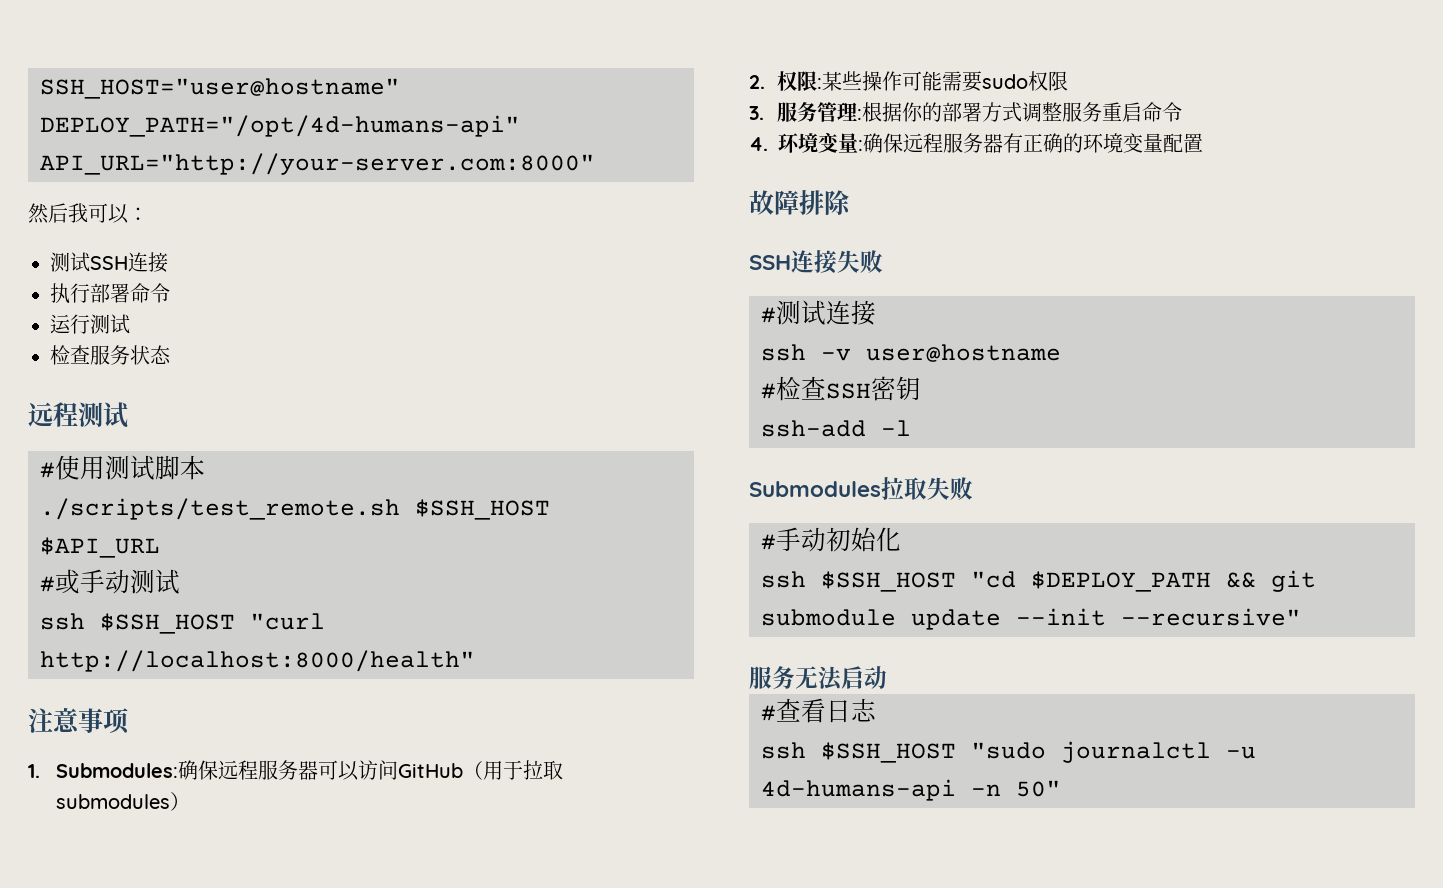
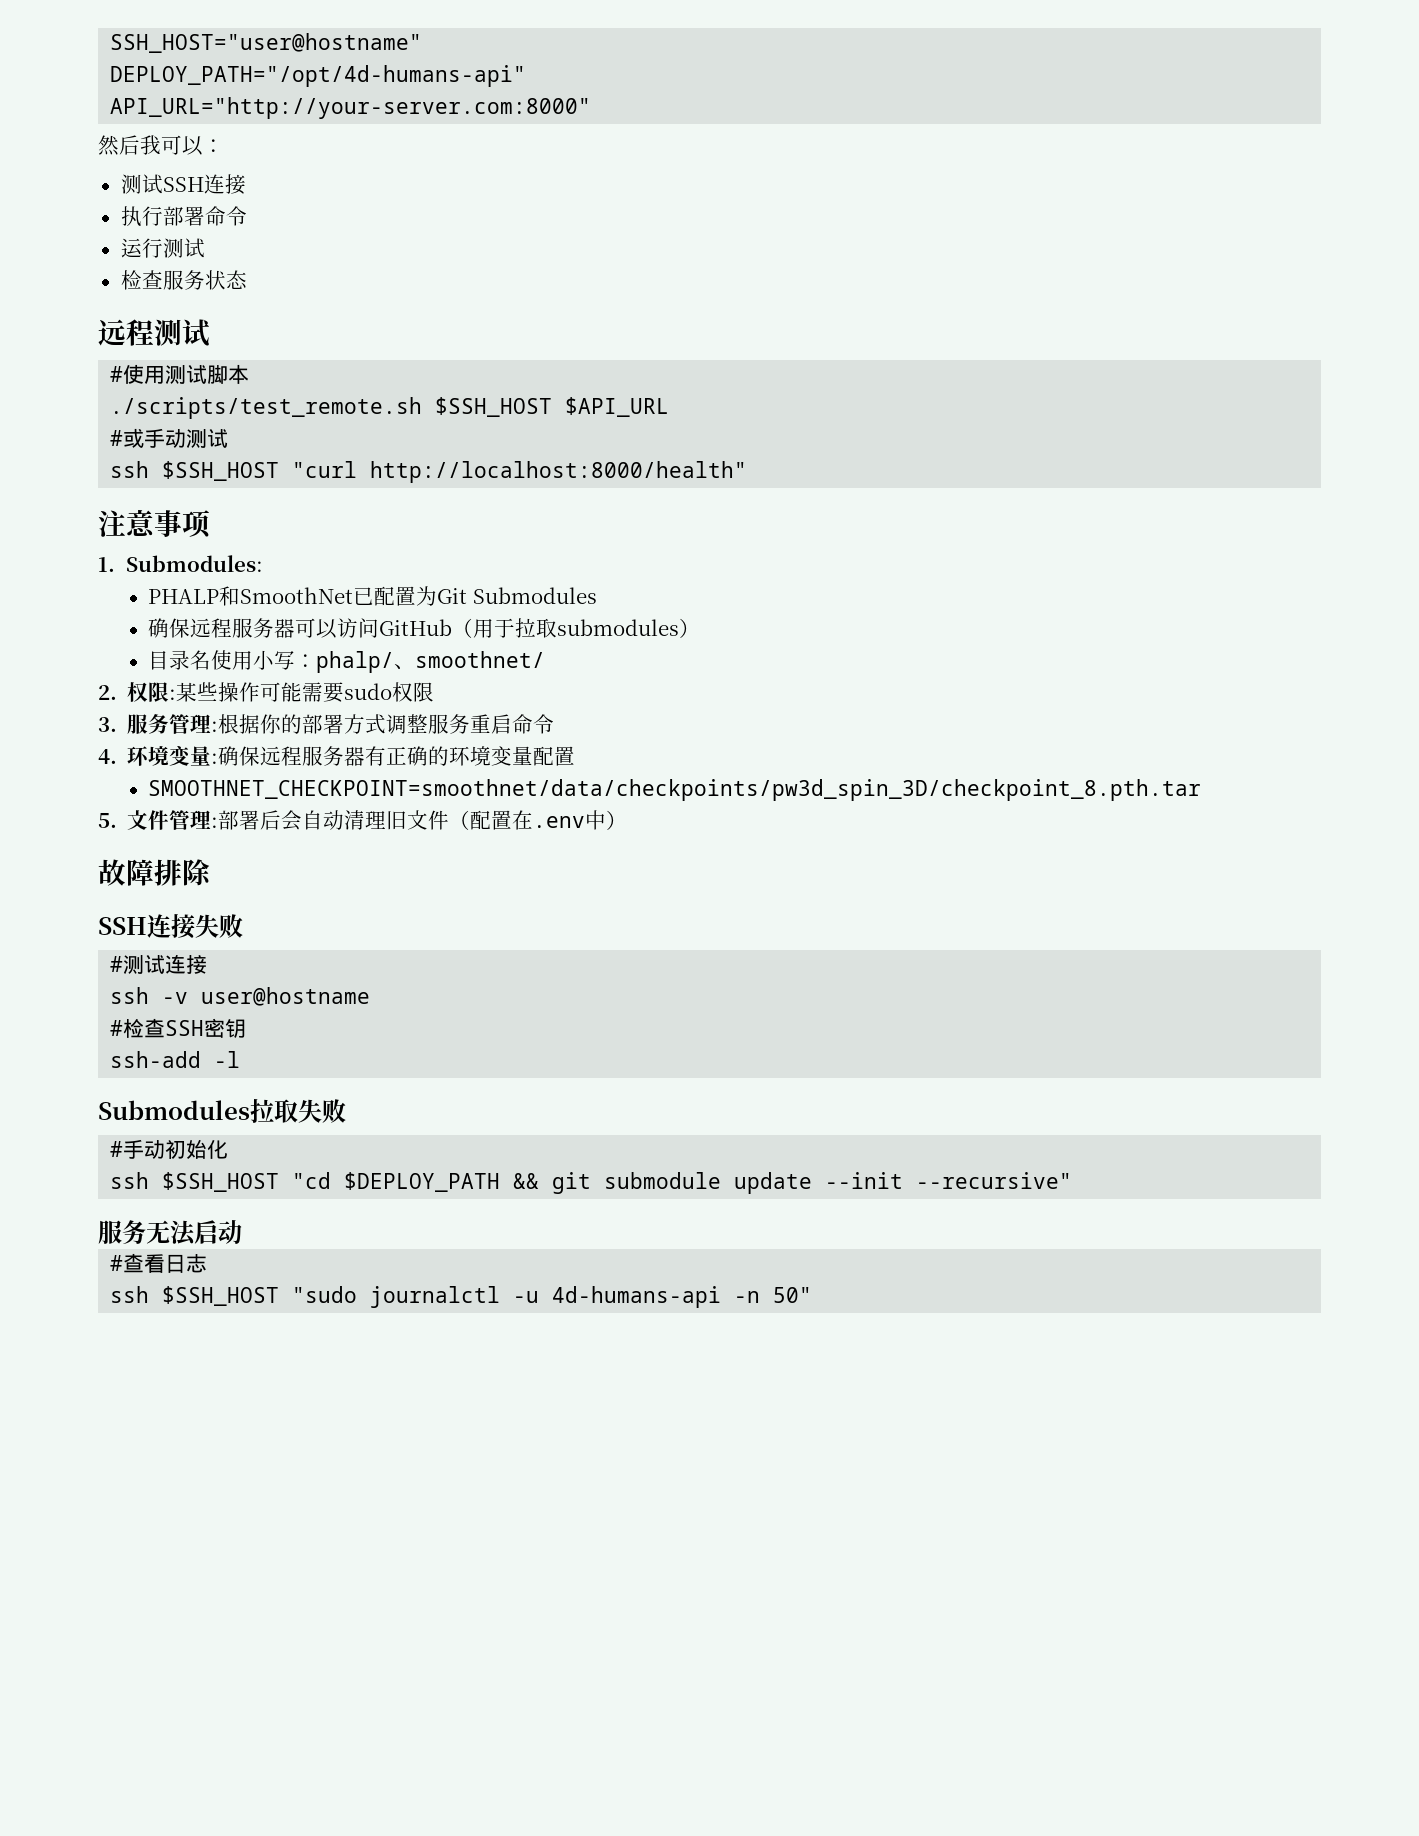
(178, 770) none -> [148,586,597,606] // PHALP和SmoothNet已配置为Git Submodules //
(190, 801) none -> [148,650,546,673] // 目录名使用小写：phalp/、smoothnet/
(1203, 143) none -> [148,779,1202,801] [98,810,628,831] // SMOOTHNET_CHECKPOINT=smoothnet/data/checkpoints/pw3d_spin_3D/checkpoint_8.pth.tar // 5.文件管理:部署后会自动清理旧文件（配置在.env中）

